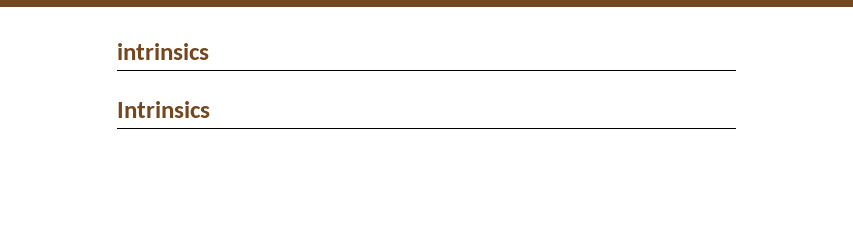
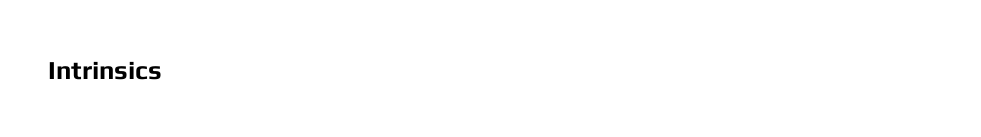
[117,43,209,60] intrinsics // -> (48, 70) none

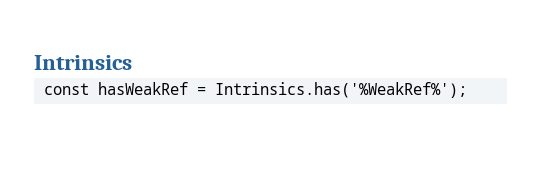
(162, 70) none -> [43,82,467,98] // const hasWeakRef = Intrinsics.has('%WeakRef%');

